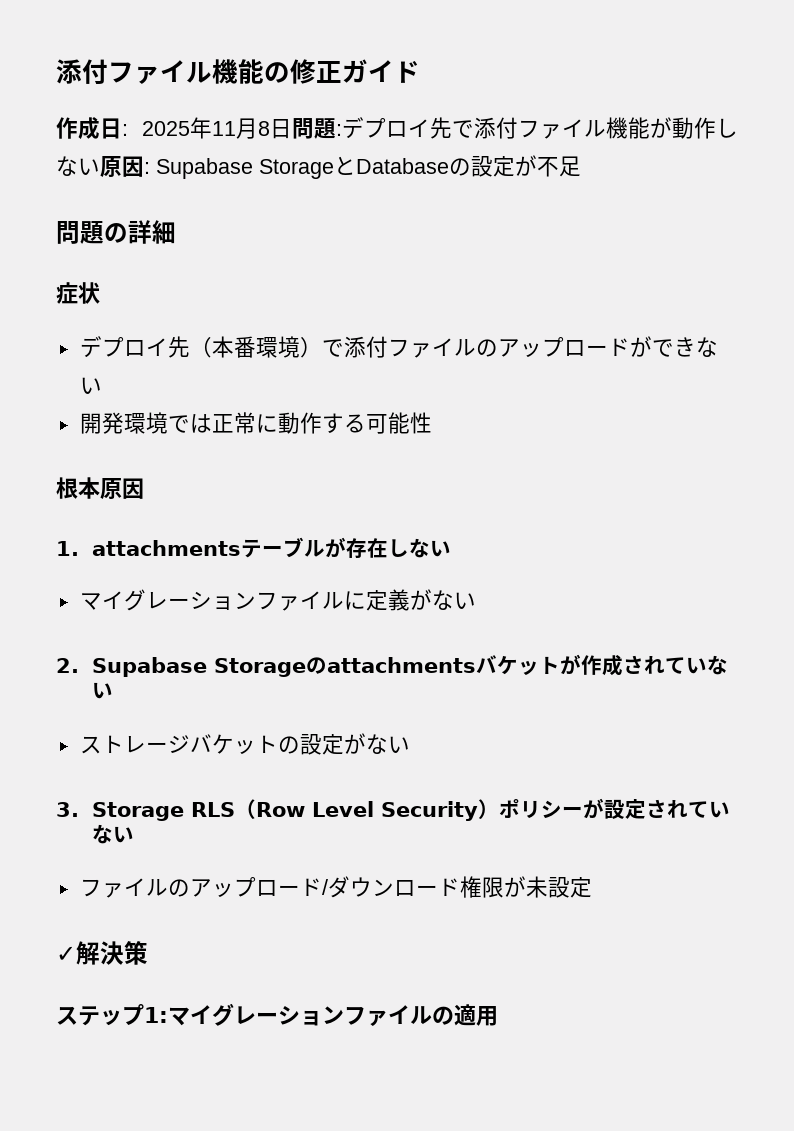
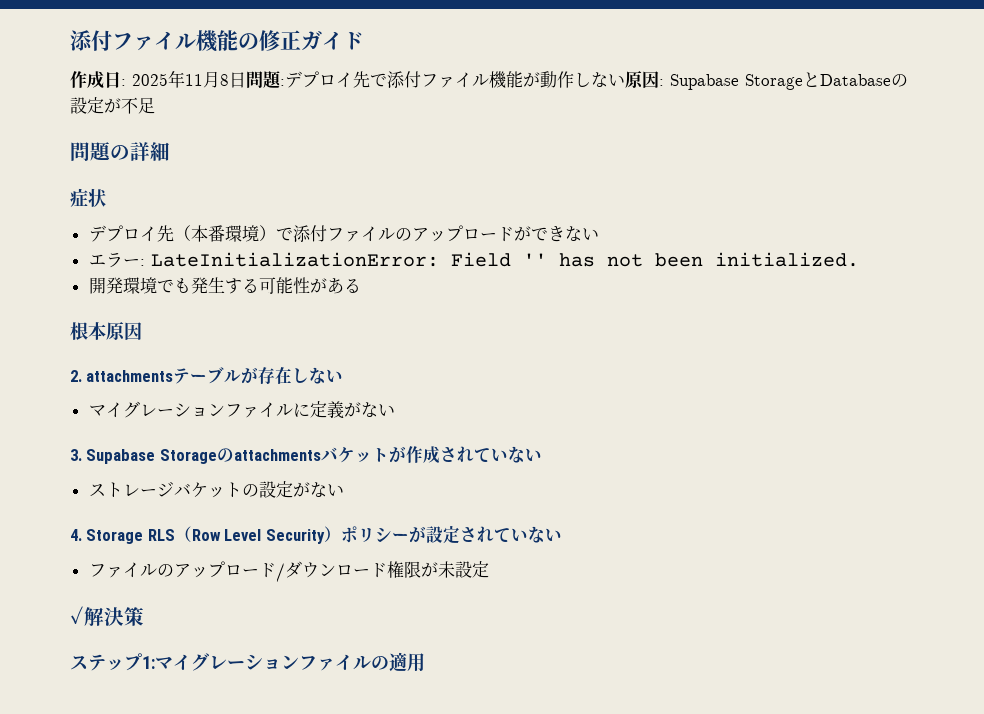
(102, 385) none -> [88,252,859,268] // エラー: LateInitializationError: Field '' has not been initialized.
[189,412,322,434] は正常に動作 -> [173,277,225,294] も発生
(432, 423) none -> [309,278,361,294] がある
[56,541,79,556] 1. -> [70,370,82,382] 2.
[56,658,79,673] 2. -> [70,449,82,461] 3.
[56,802,79,817] 3. -> [70,529,82,541] 4.

